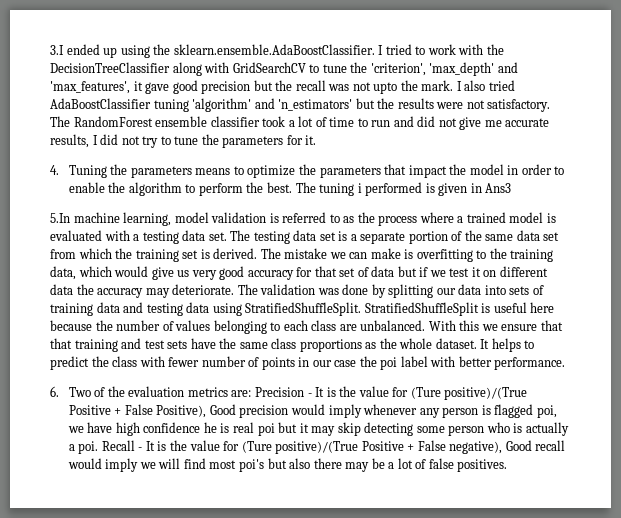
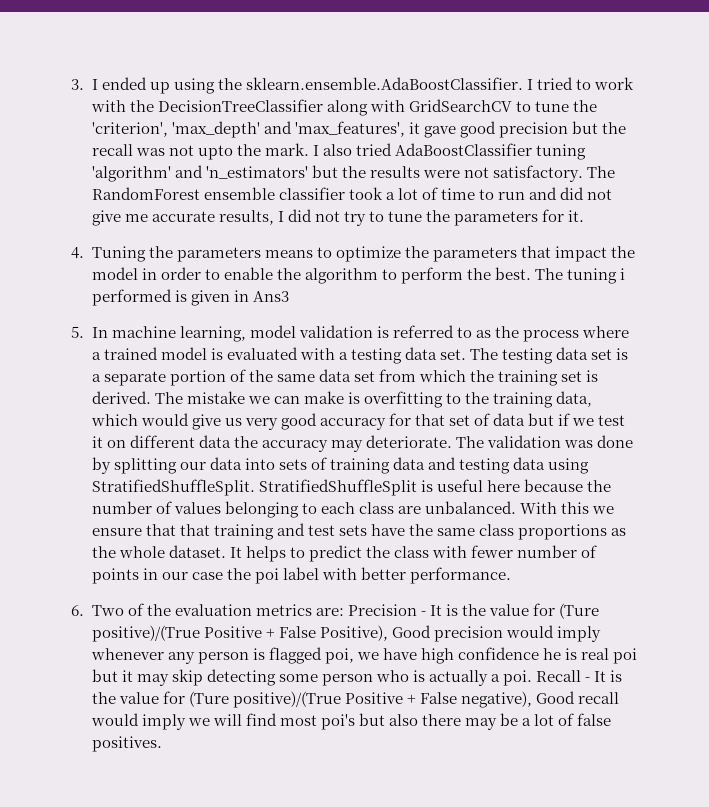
[50,45,64,55] 3.I -> [71,79,98,90] 3. I
[50,213,70,223] 5.In -> [71,326,108,338] 5. In

